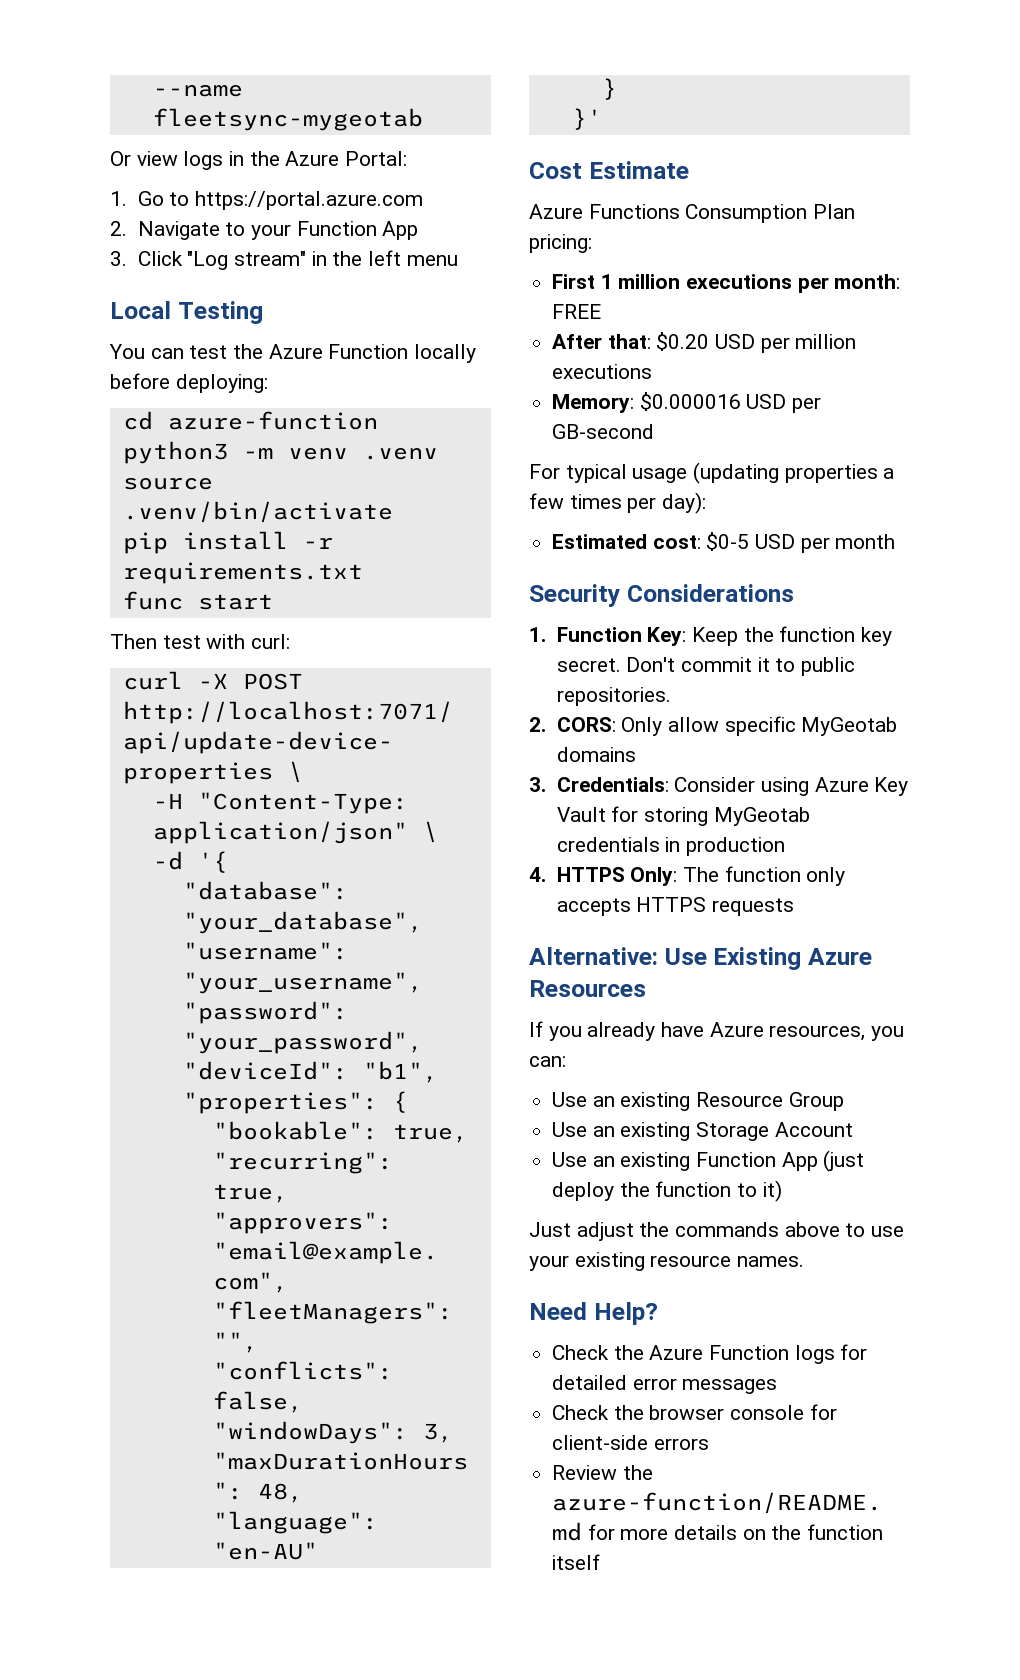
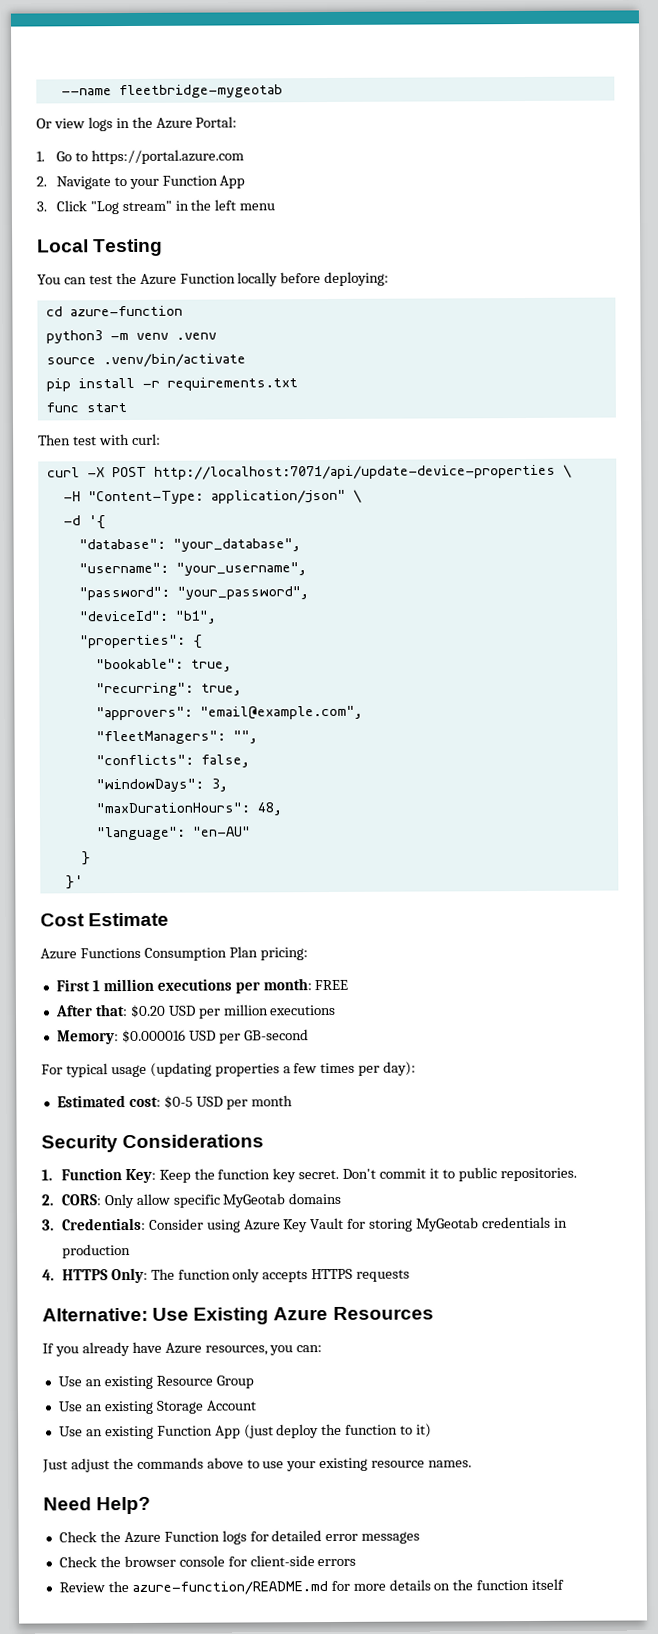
[152,108,423,131] fleetsync-mygeotab -> [118,84,283,99] fleetbridge-mygeotab

